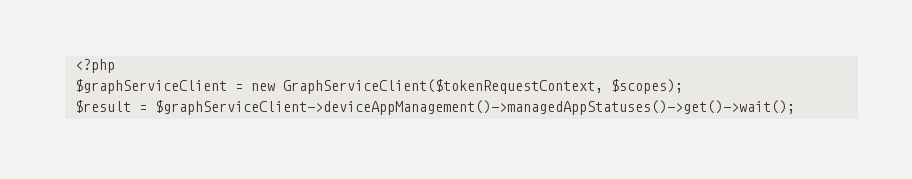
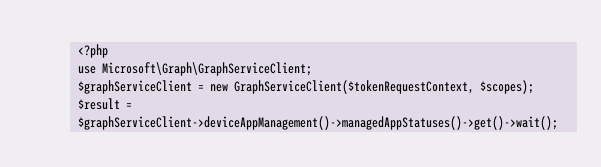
(115, 66) none -> [78,62,313,76] // use Microsoft\Graph\GraphServiceClient;

